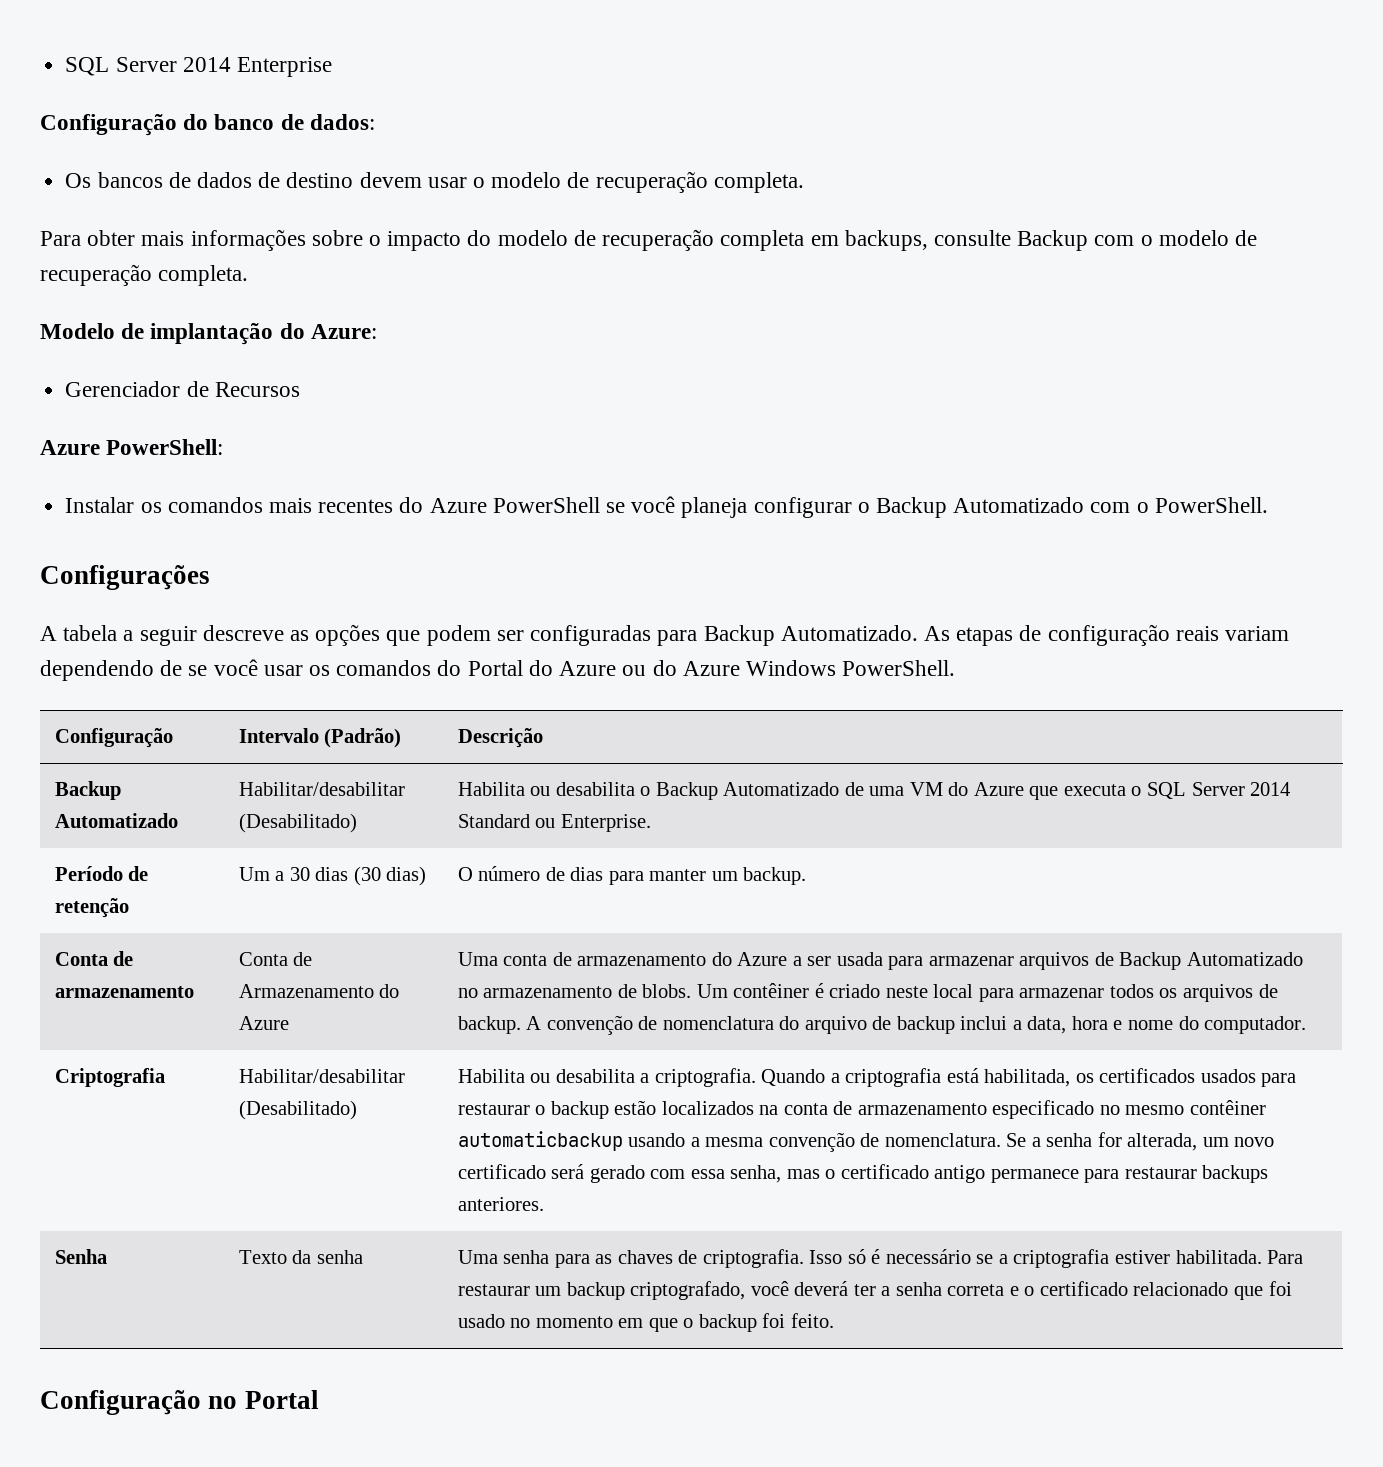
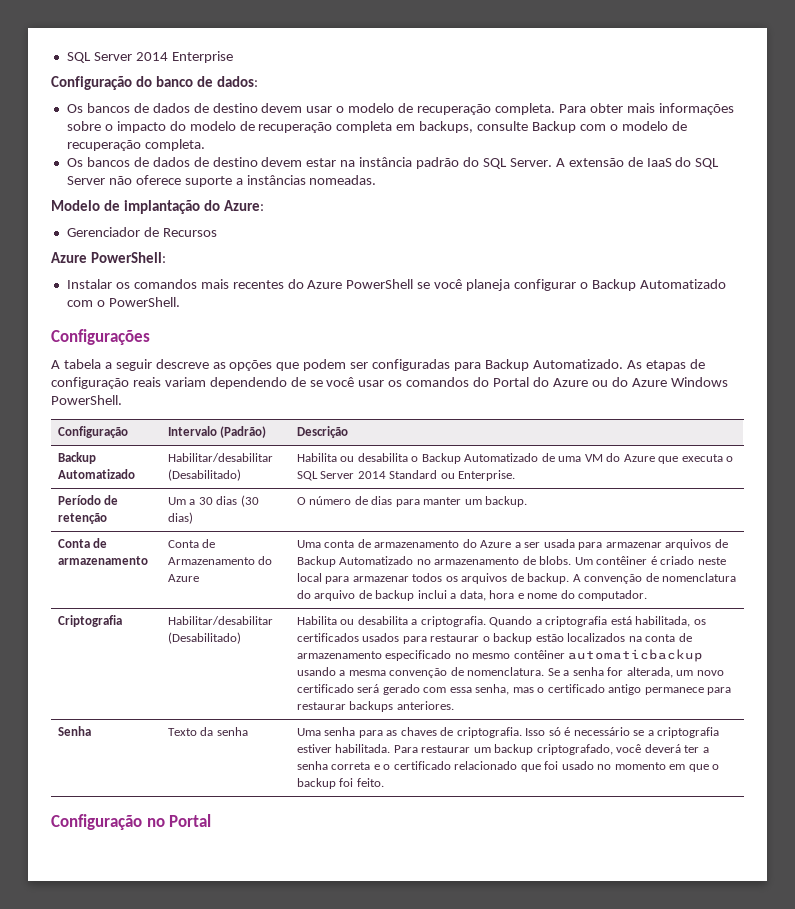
(804, 182) // -> (555, 109) none
(249, 275) none -> [66,157,720,169] [66,175,377,187] // Os bancos de dados de destino devem estar na instância padrão do SQL Server. A extensão de IaaS do SQL Server não oferece suporte a instâncias nomeadas.

